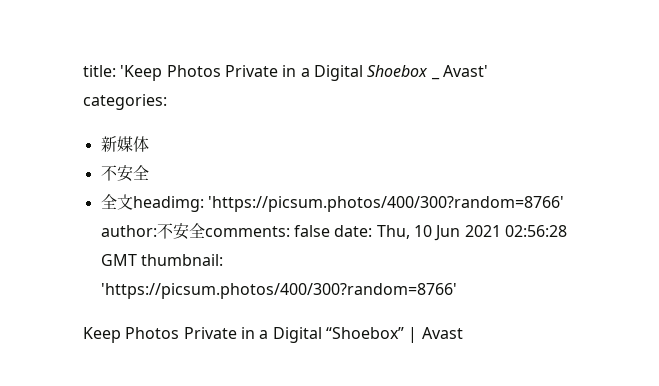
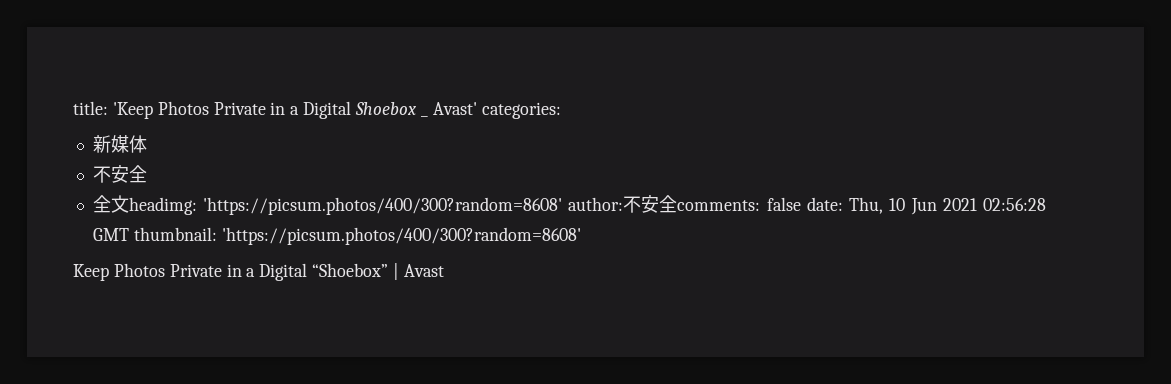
[207,196,564,212] 'https://picsum.photos/400/300?random=8766' -> [203,197,563,215] 'https://picsum.photos/400/300?random=8608'
[100,283,457,299] 'https://picsum.photos/400/300?random=8766' -> [221,227,581,245] 'https://picsum.photos/400/300?random=8608'

